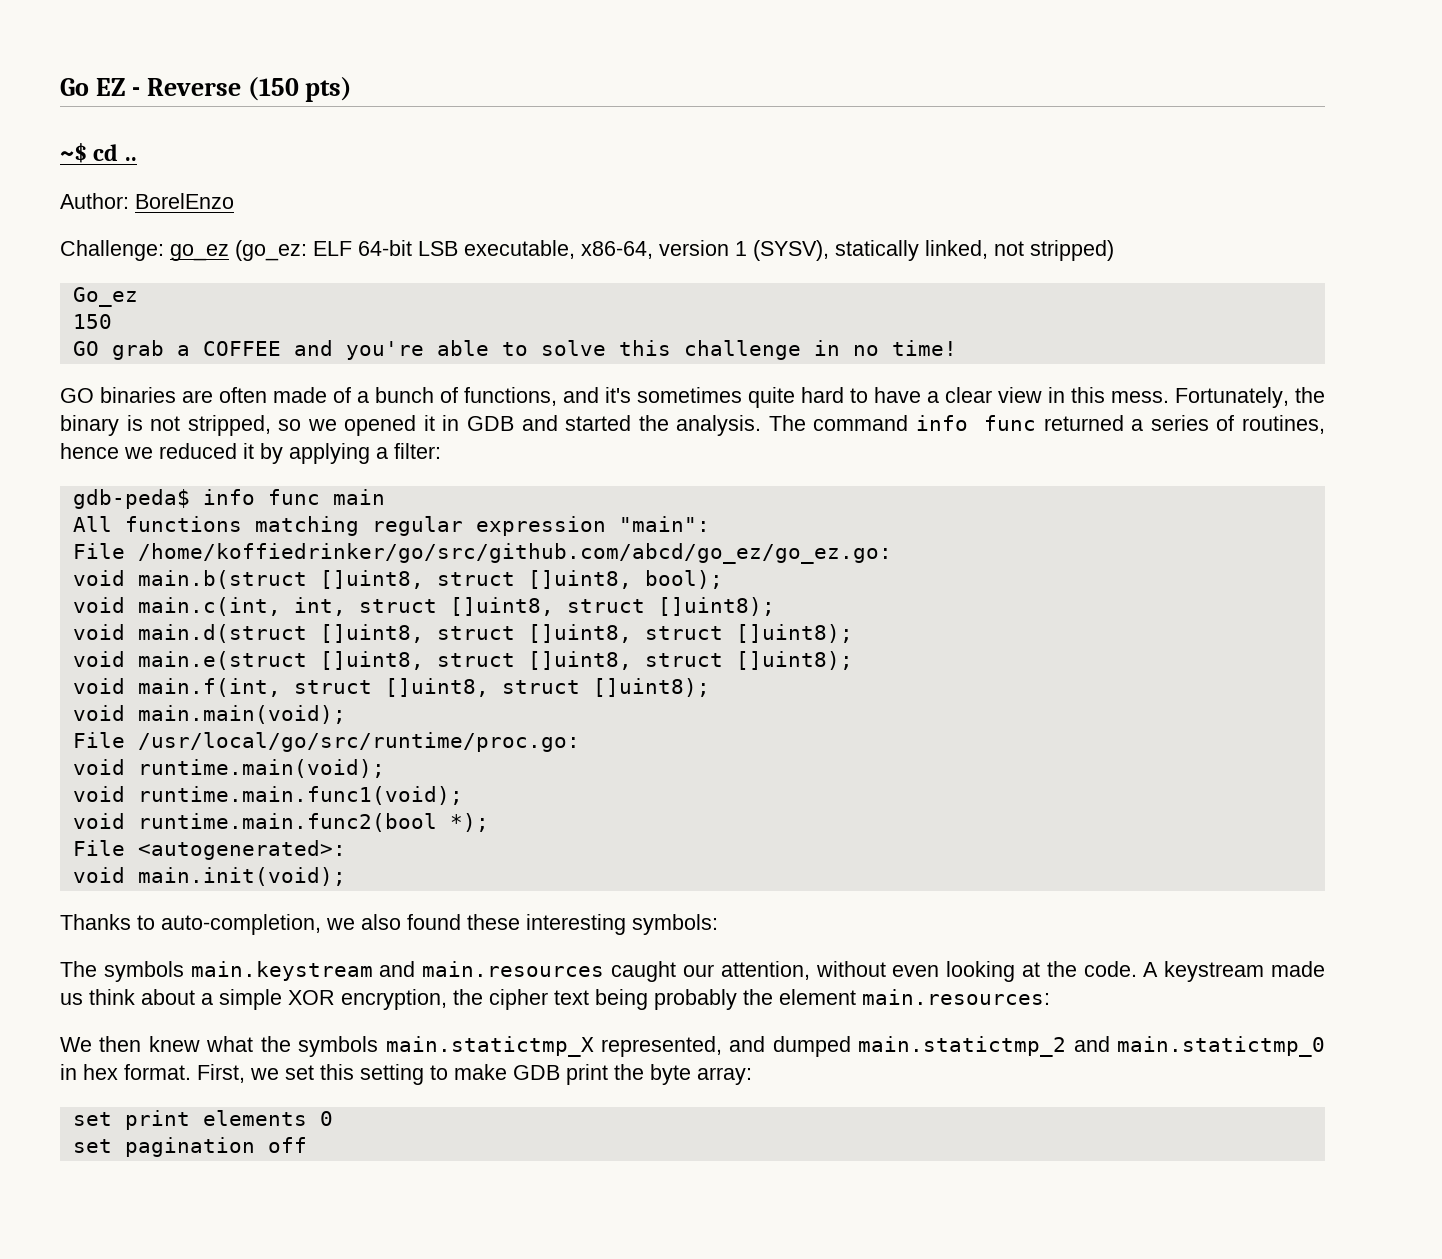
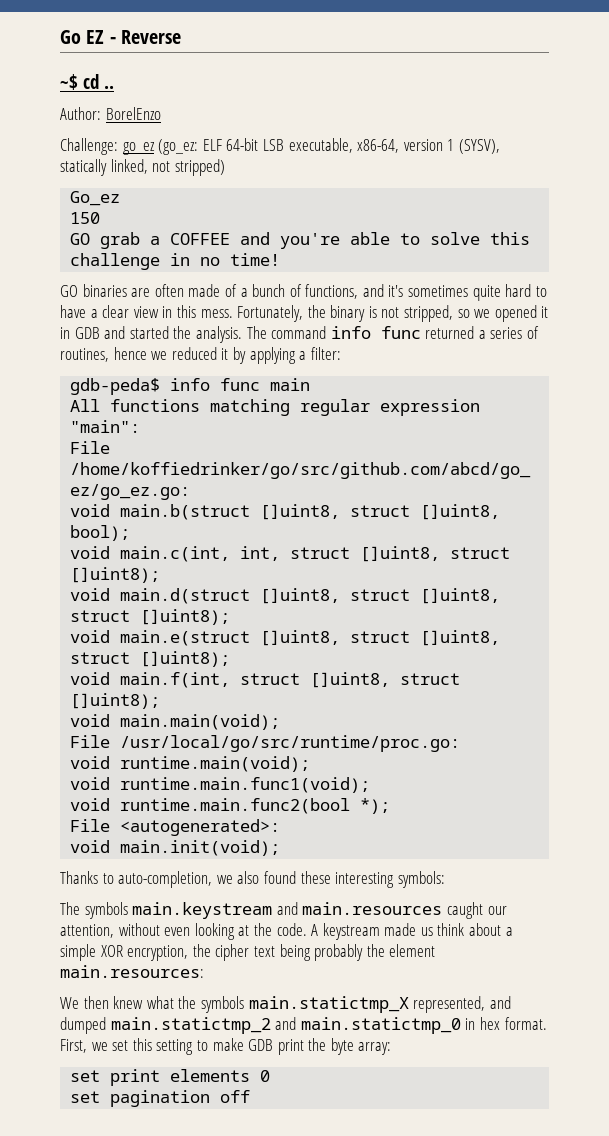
[247,77,353,102] (150 pts) -> (182, 37) none

